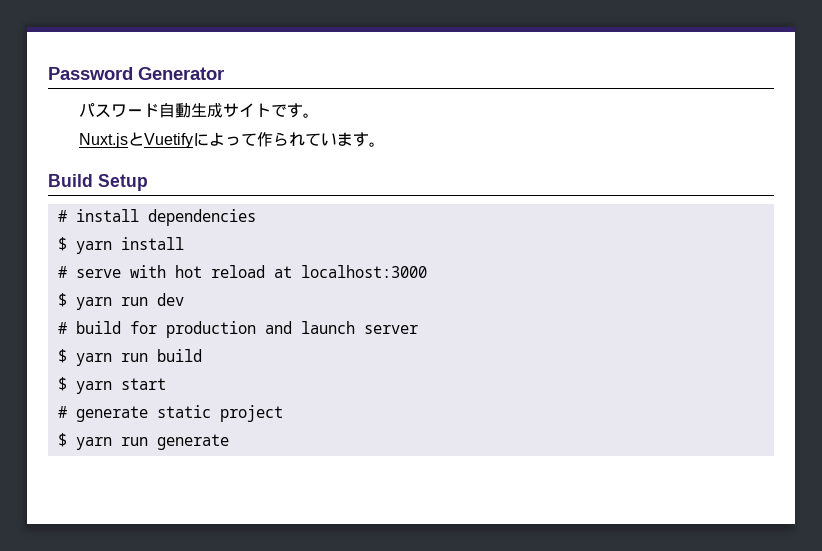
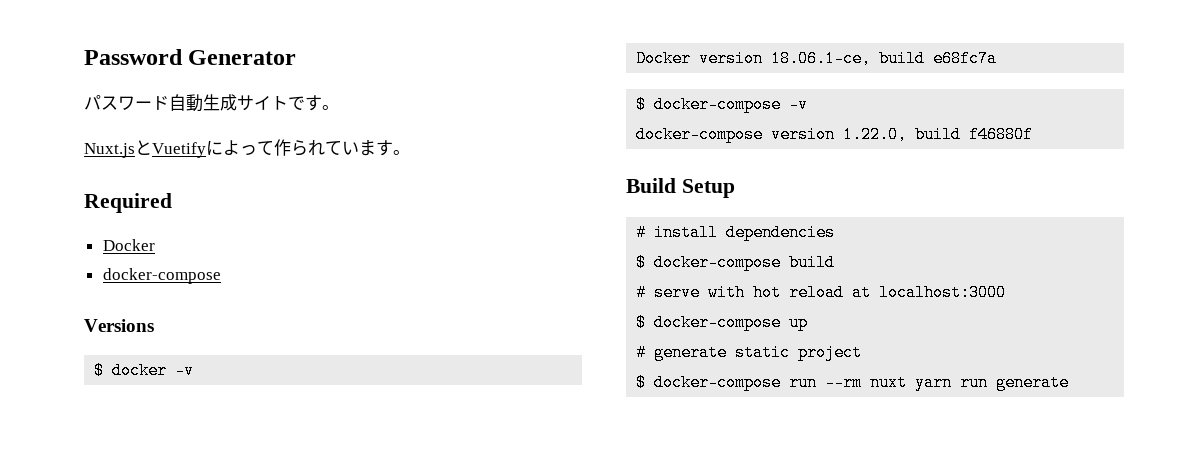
(385, 144) none -> [84,193,172,213] [102,239,155,251] [102,268,221,284] [84,319,154,332] [94,362,195,379] [636,50,998,67] [636,96,809,113] [636,126,1034,143] // Required // Docker // docker-compose // Versions // $ docker -v // Docker version 18.06.1-ce, build e68fc7a // $ docker-compose -v // docker-compose version 1.22.0, build f46880f
[75,237,184,254] yarn install -> [654,254,836,271] docker-compose build
[75,293,184,310] [57,321,418,338] [57,349,202,366] [57,377,166,394] yarn run dev // # build for production and launch server // $ yarn run build // $ yarn start -> [654,314,809,331] docker-compose up
(67, 440) none -> [654,374,908,391] docker-compose run --rm nuxt

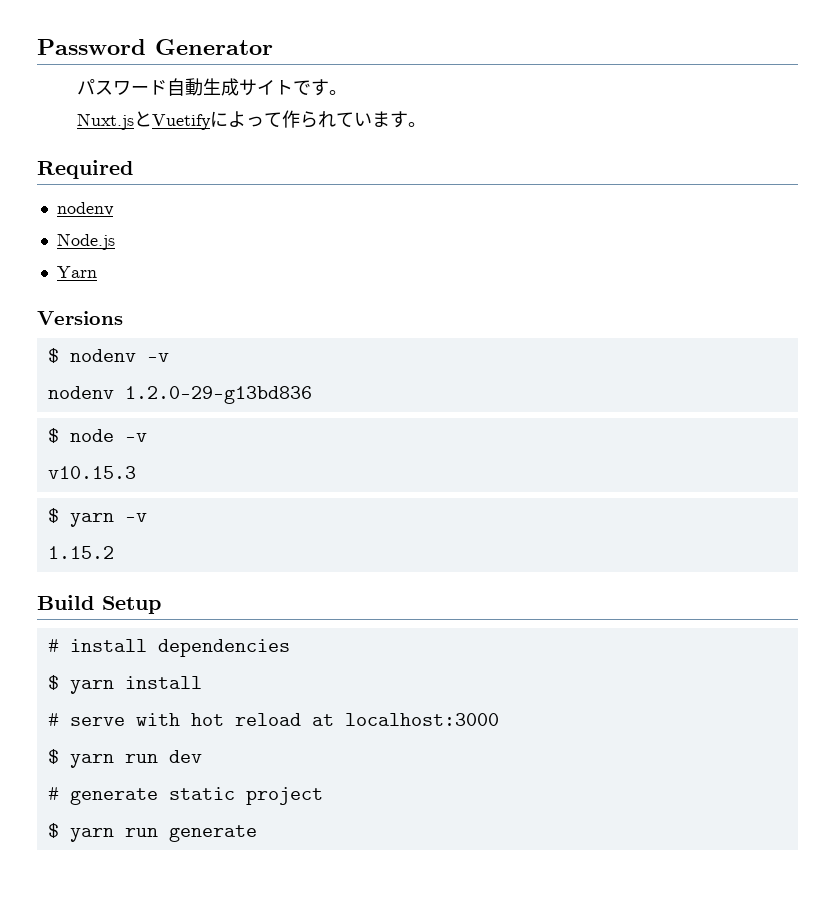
[102,239,155,251] [102,268,221,284] Docker // docker-compose -> [56,202,114,216] [56,233,115,250] [56,266,97,278] nodenv // Node.js // Yarn
[112,362,195,379] [636,50,998,67] [636,96,809,113] [636,126,1034,143] docker -v // Docker version 18.06.1-ce, build e68fc7a // $ docker-compose -v // docker-compose version 1.22.0, build f46880f -> [69,349,169,362] [47,386,312,404] [47,428,147,443] [47,466,136,479] [47,508,147,527] [47,546,114,559] nodenv -v // nodenv 1.2.0-29-g13bd836 // $ node -v // v10.15.3 // $ yarn -v // 1.15.2
[654,254,836,271] docker-compose build -> [69,676,202,694] yarn install
[654,314,809,331] docker-compose up -> [69,750,202,768] yarn run dev
[654,374,908,391] docker-compose run --rm nuxt -> (59, 830) none

